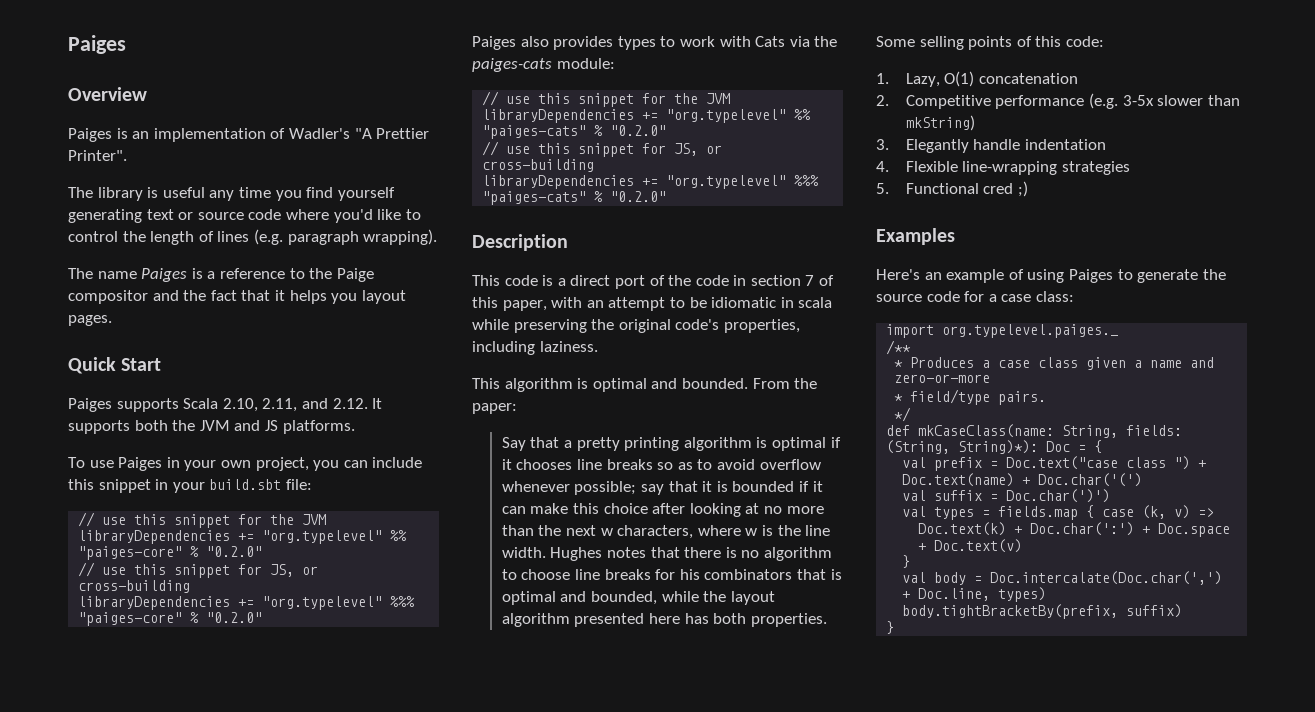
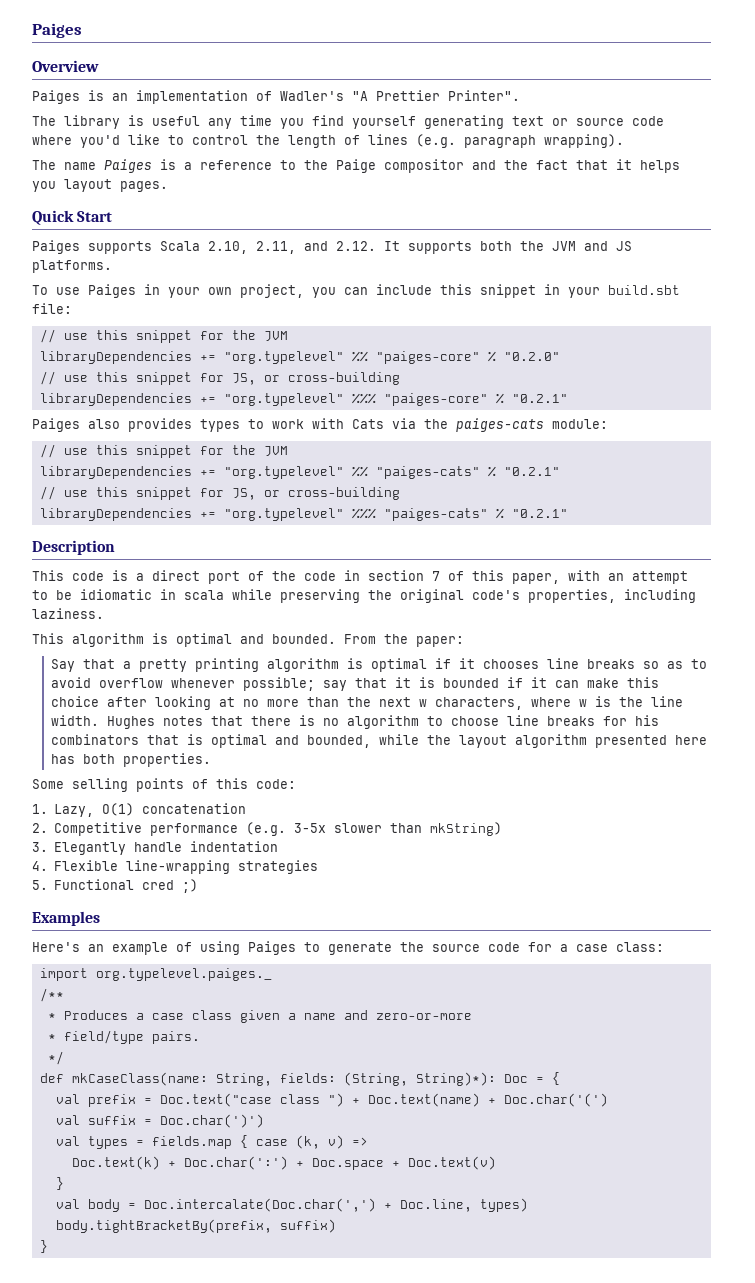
[206,612,263,623] "0.2.0" -> [511,394,568,403] "0.2.1"
[610,125,667,136] "0.2.0" -> [503,467,560,476] "0.2.1"
[610,191,667,202] "0.2.0" -> [511,509,568,518] "0.2.1"

